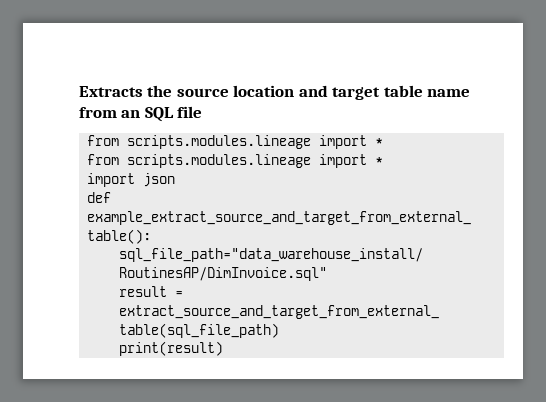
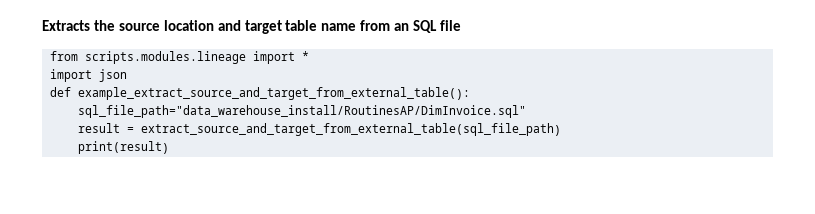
[87,154,384,168] // from scripts.modules.lineage import * -> (309, 56) none

